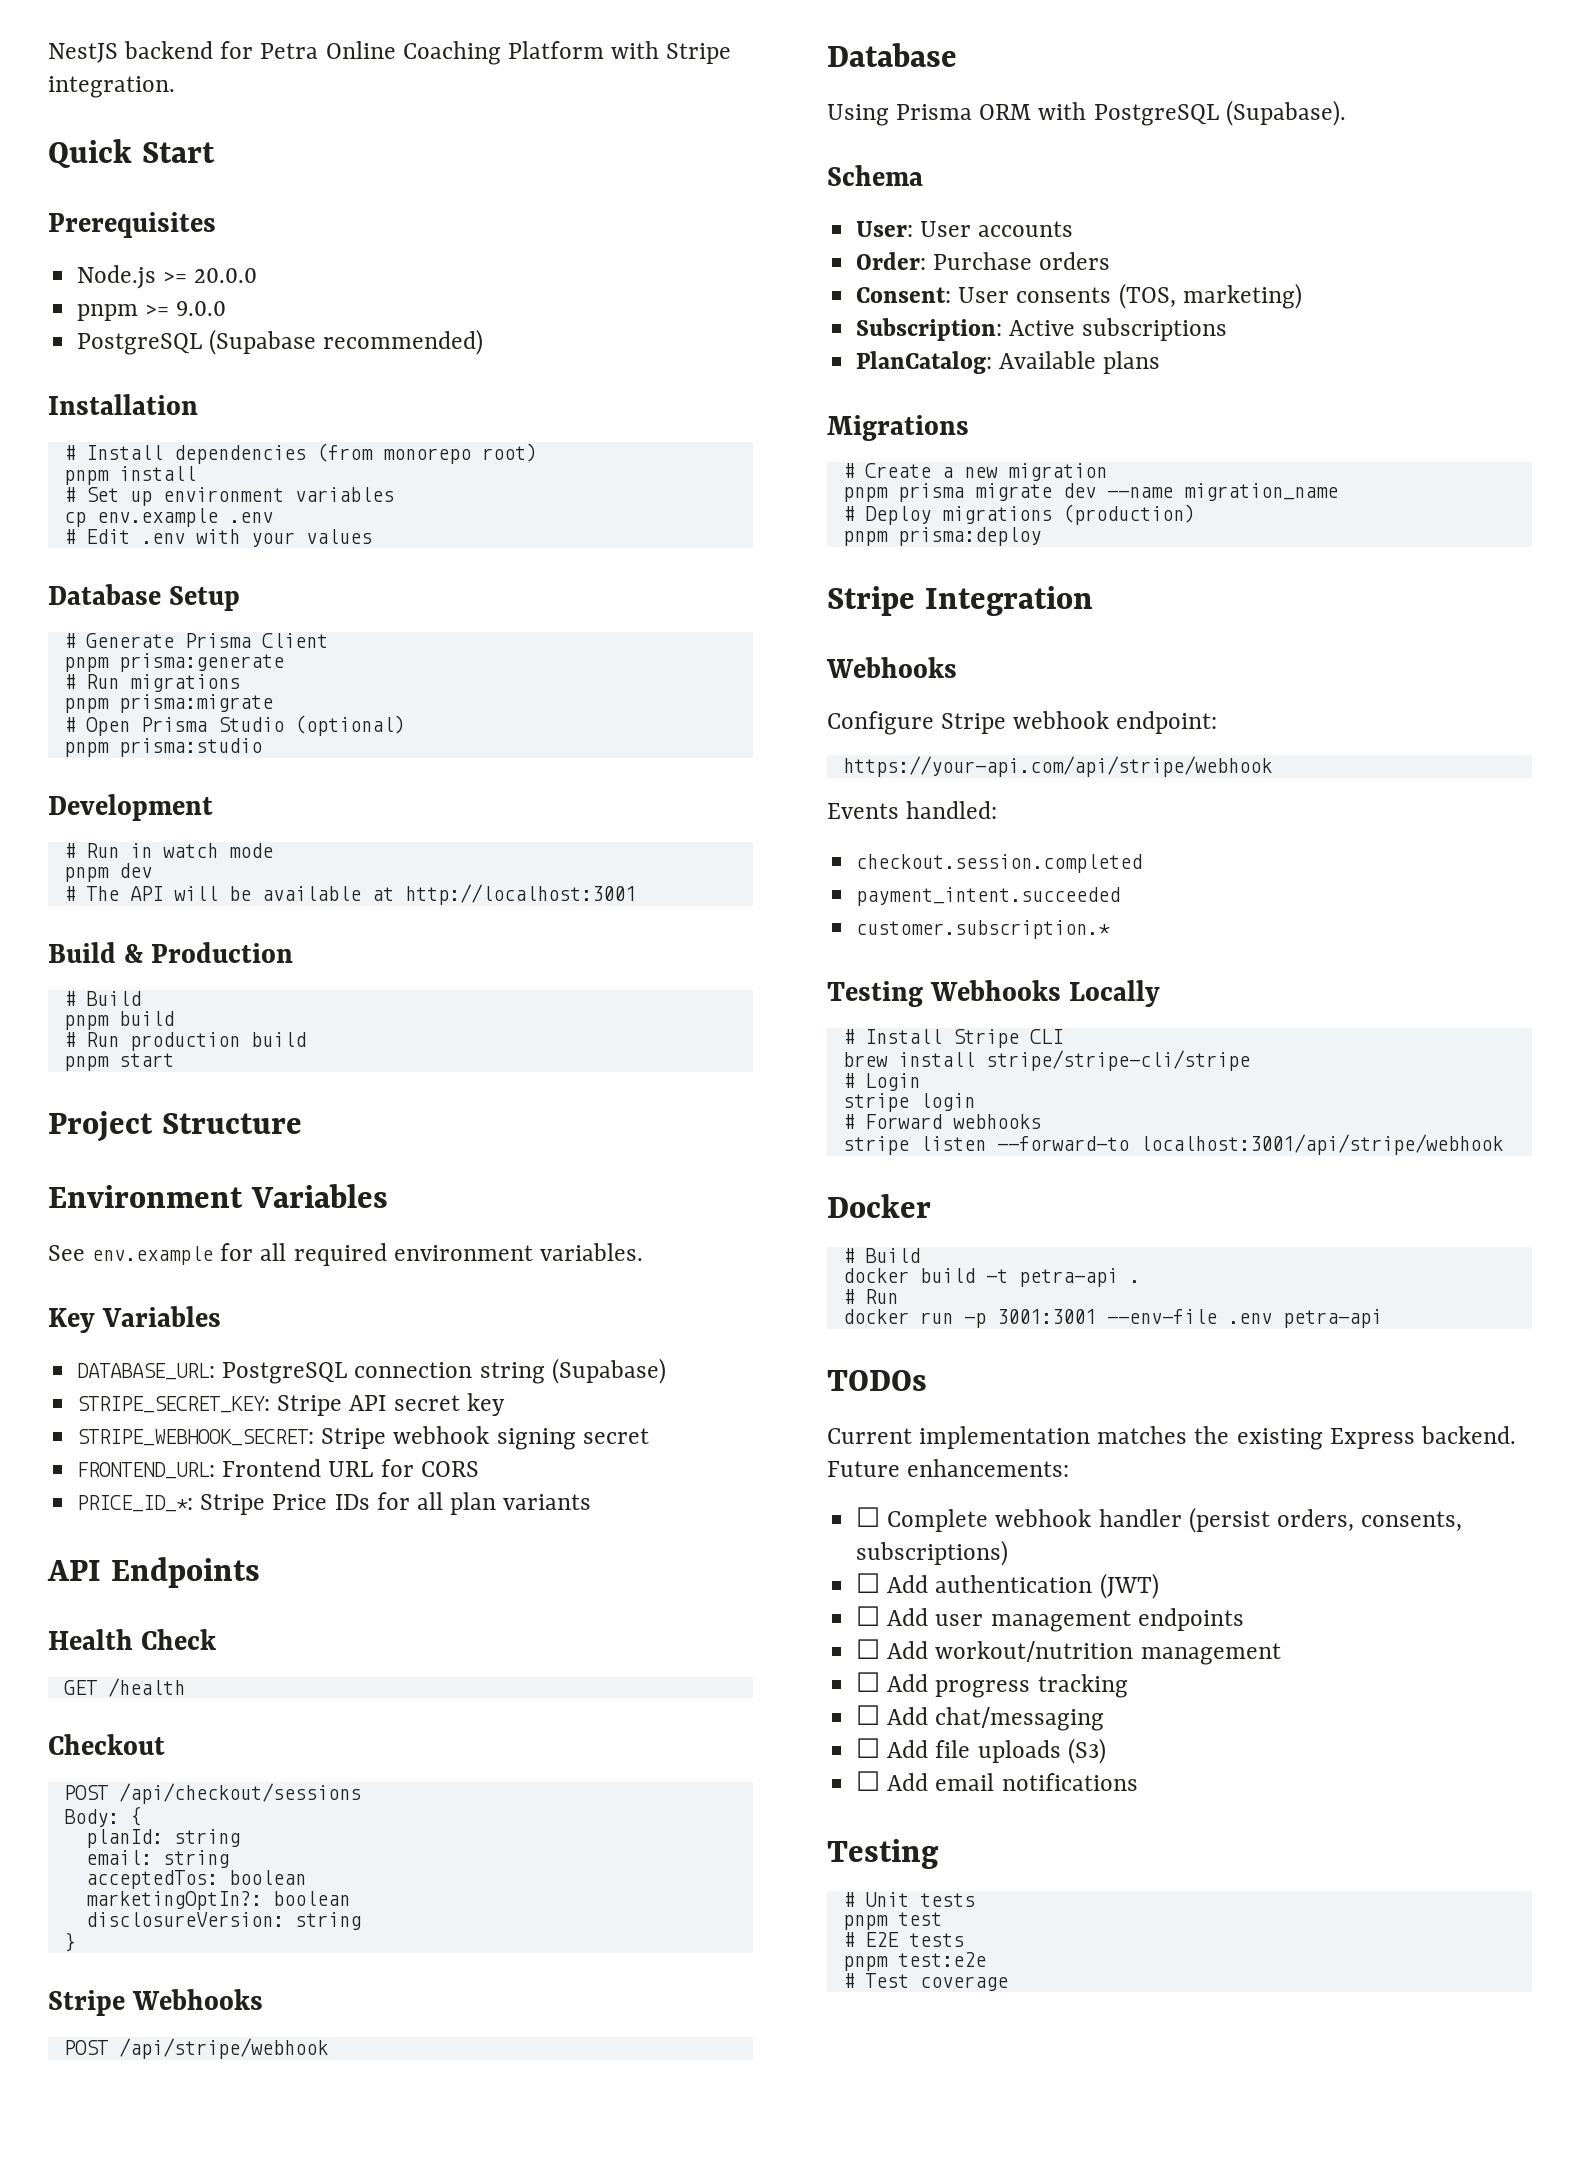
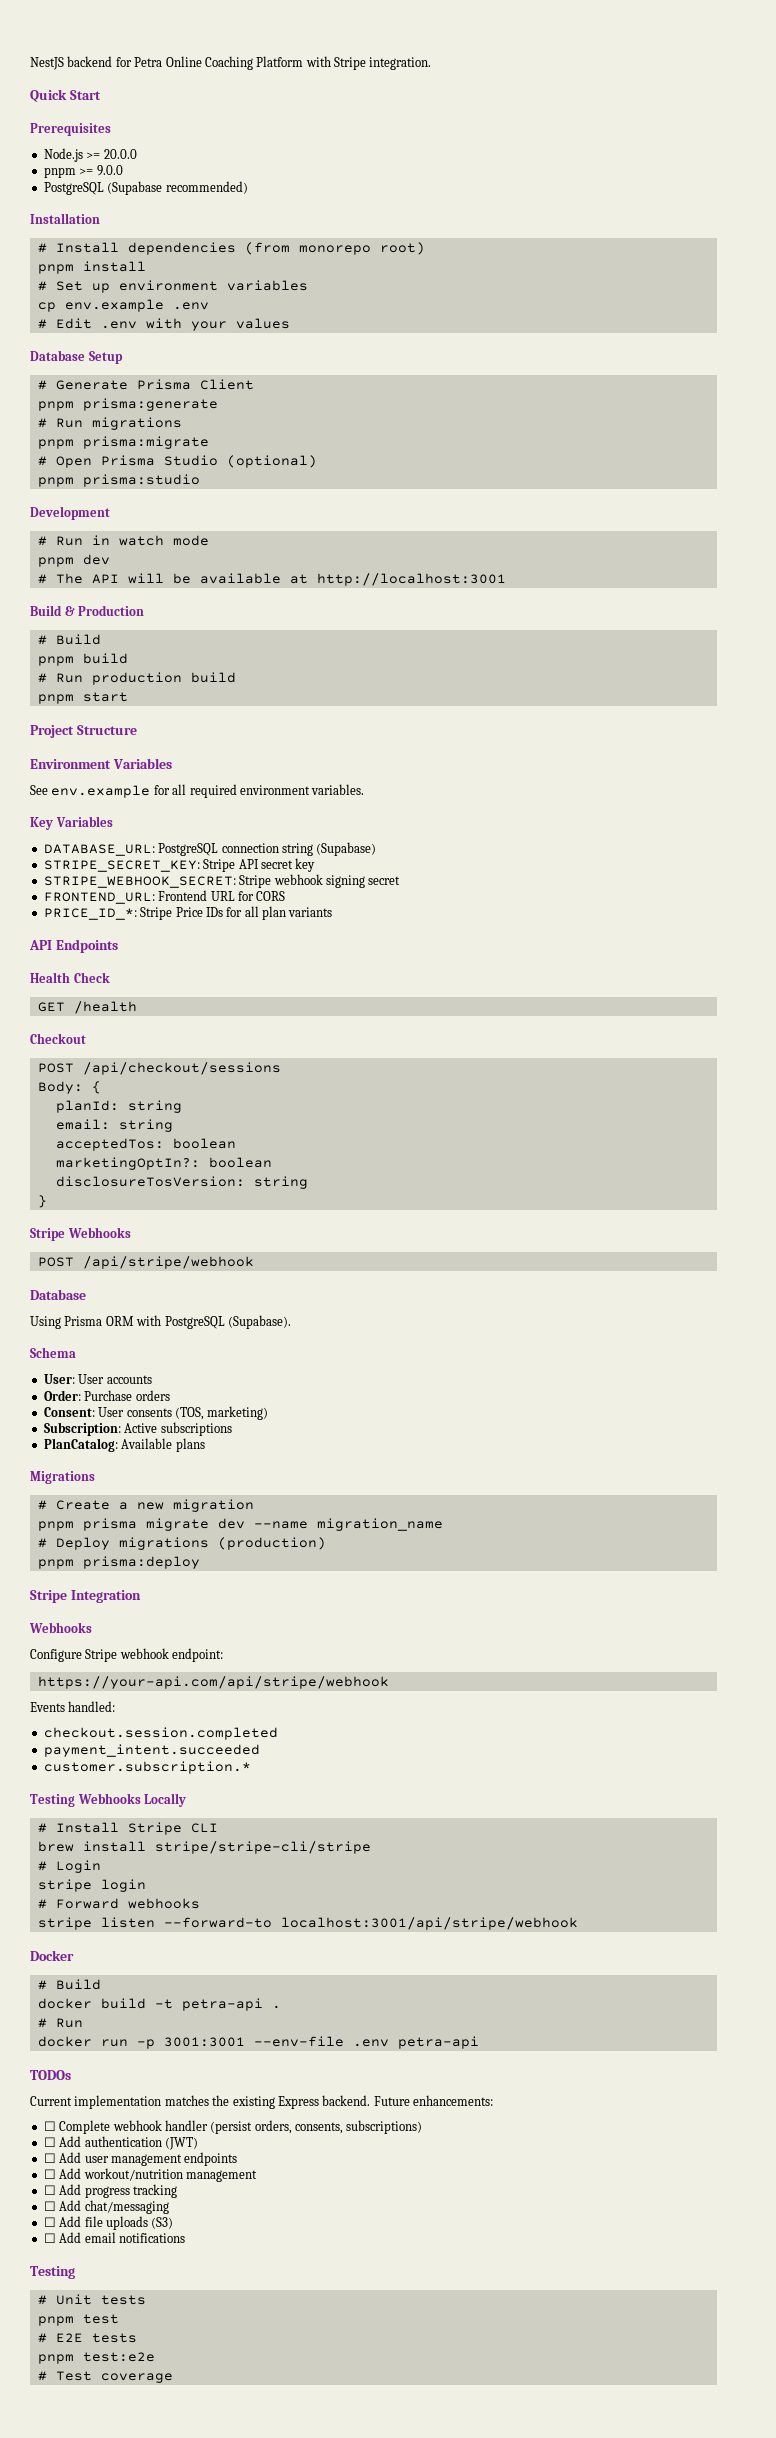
[85,1912,284,1927] disclosureVersion: -> [55,1176,245,1187] disclosureTosVersion:

